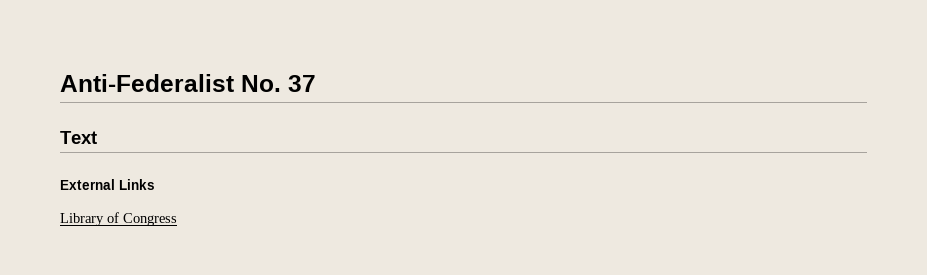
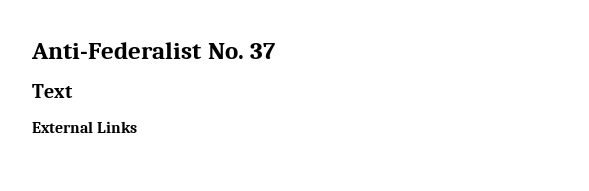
[60,212,177,226] // Library of Congress -> (138, 127) none

